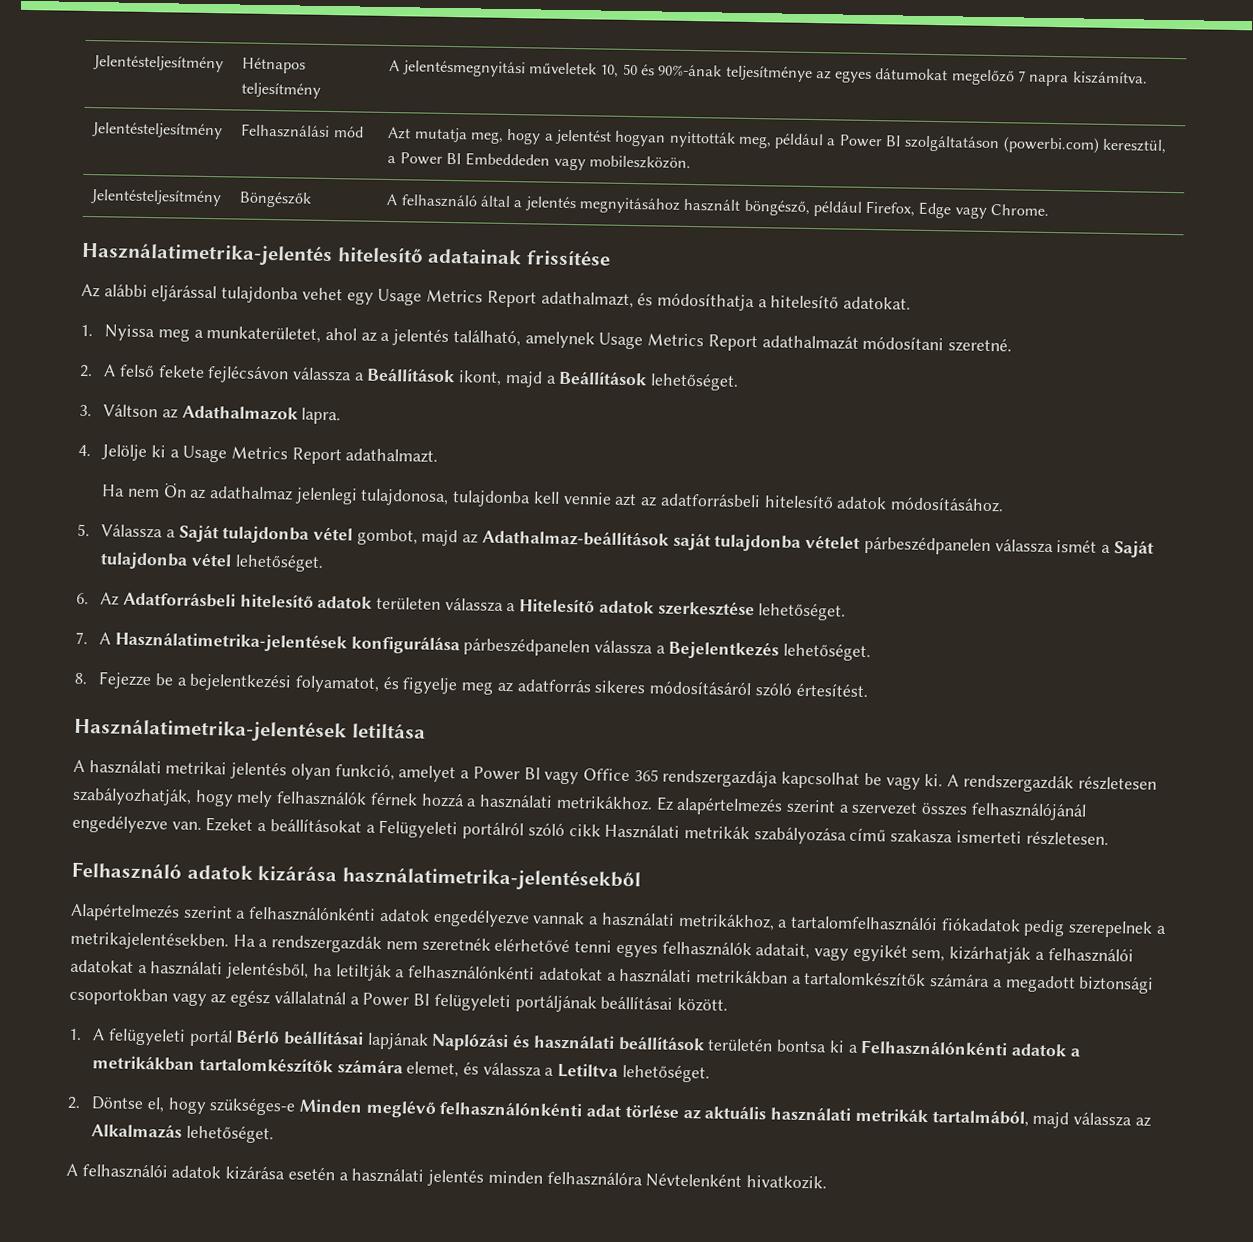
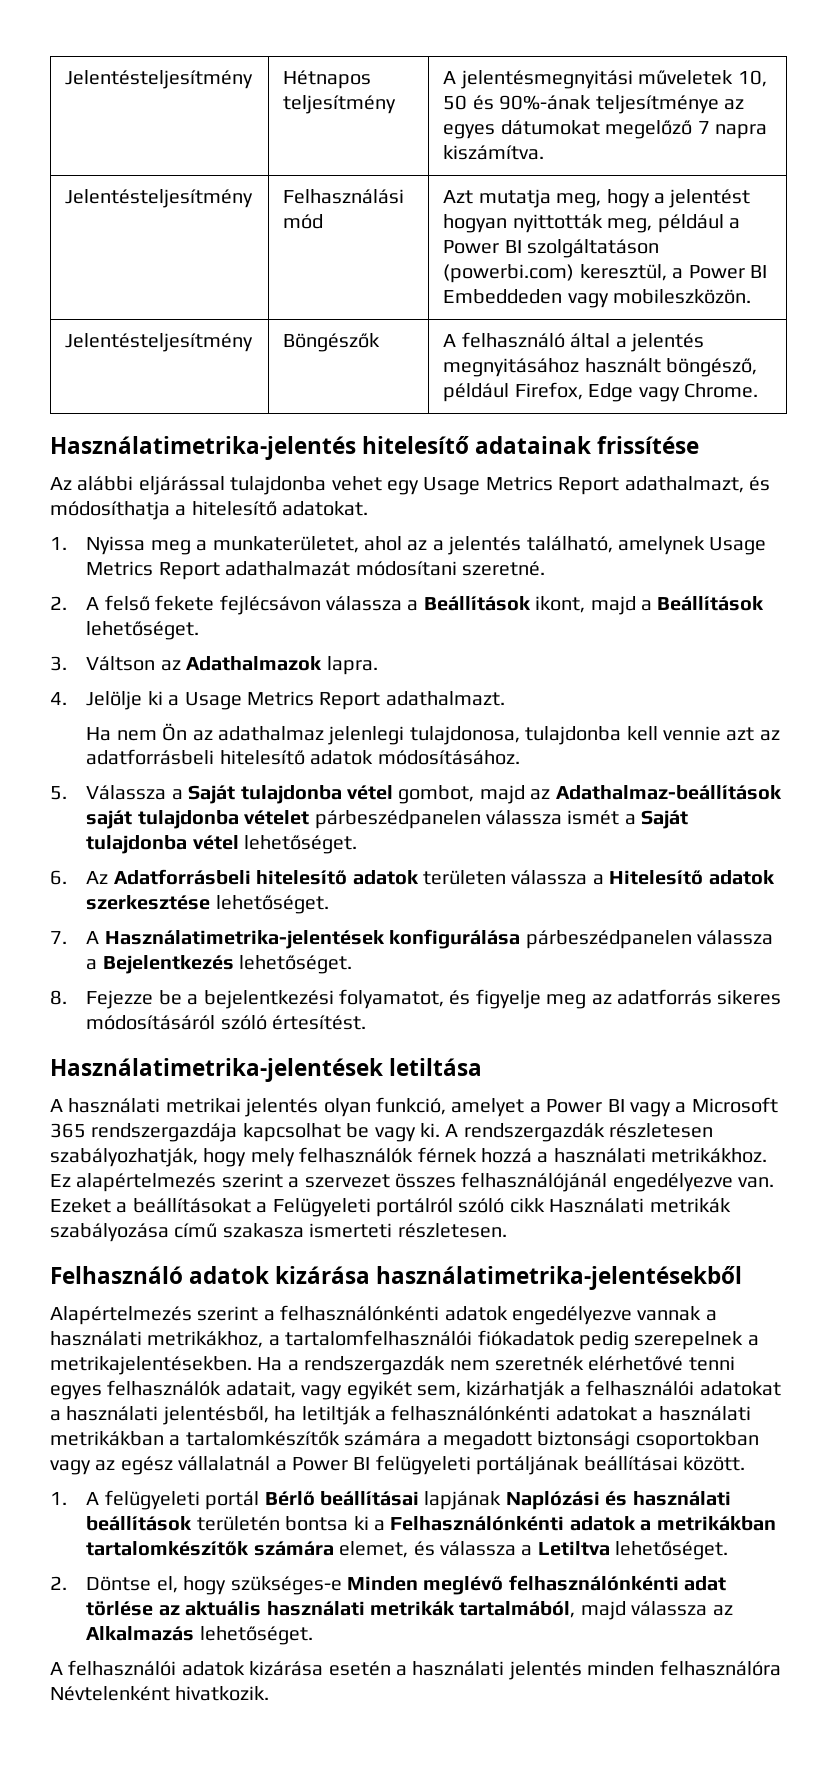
[582,768,630,782] Office -> [675,1097,778,1113] a Microsoft

